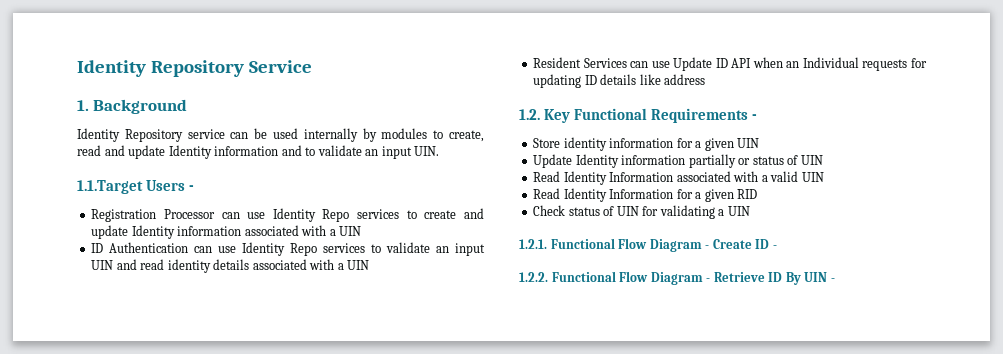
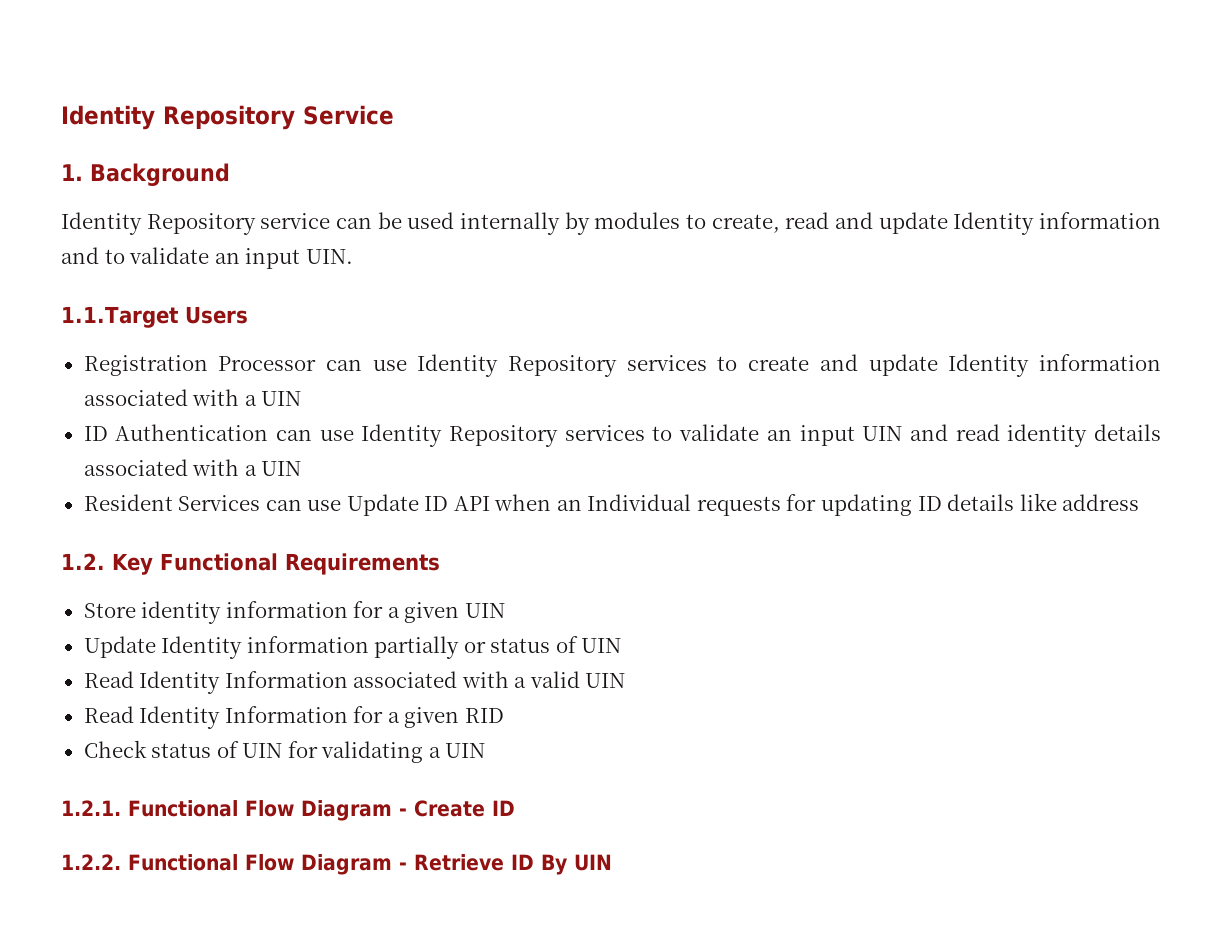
[188,185,194,191] - -> (248, 315) none
[322,209,350,222] Repo -> [508,355,618,377] Repository
[290,243,318,256] Repo -> [449,425,559,447] Repository
[751,114,757,120] - -> (440, 564) none
[772,245,777,249] - -> (515, 808) none
[830,278,835,282] - -> (612, 862) none

